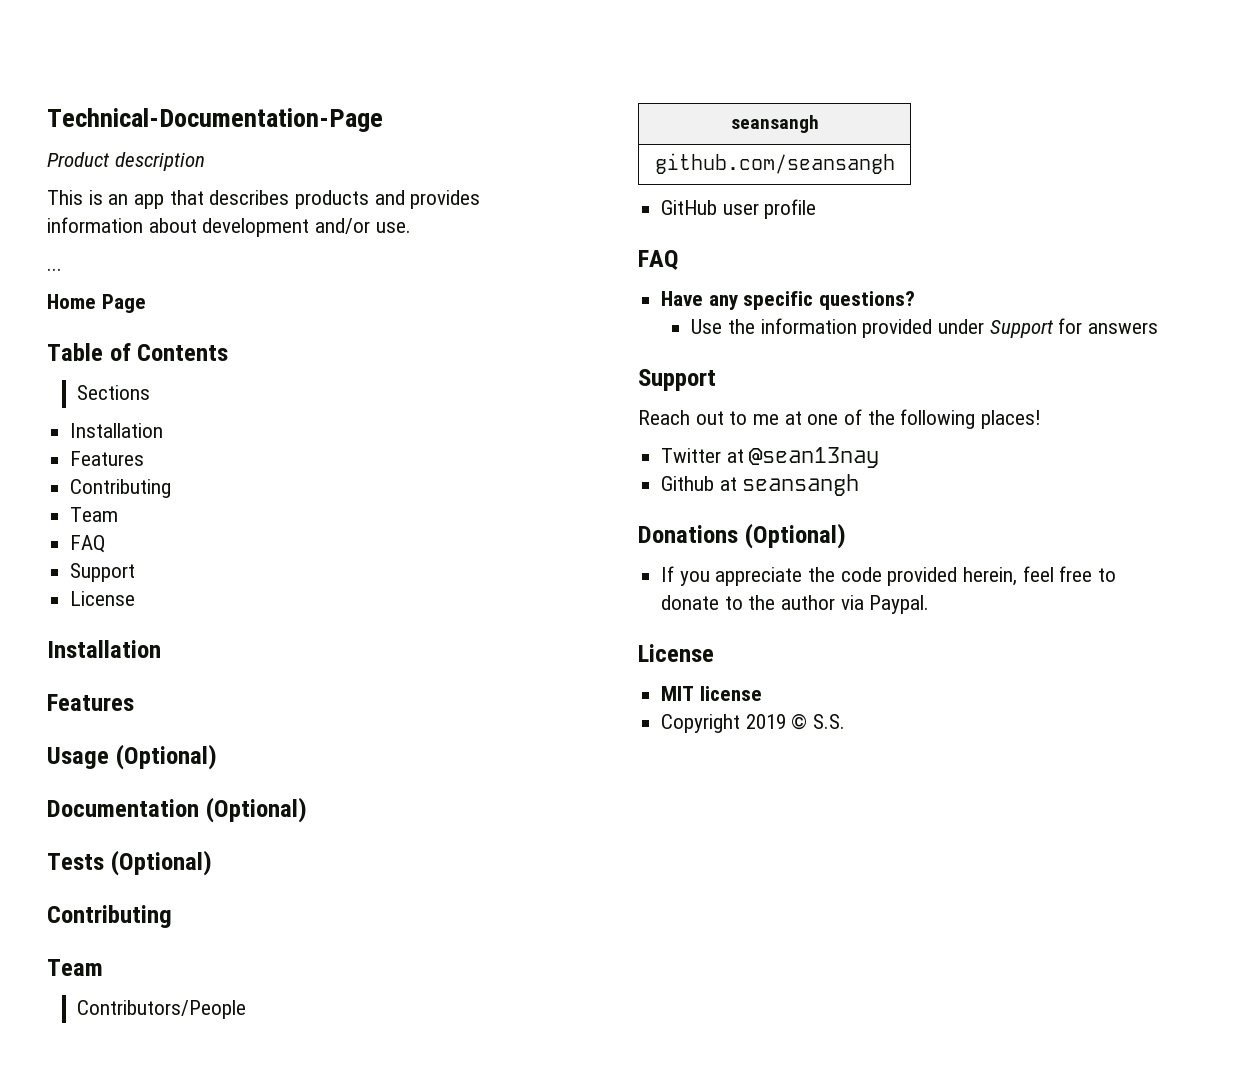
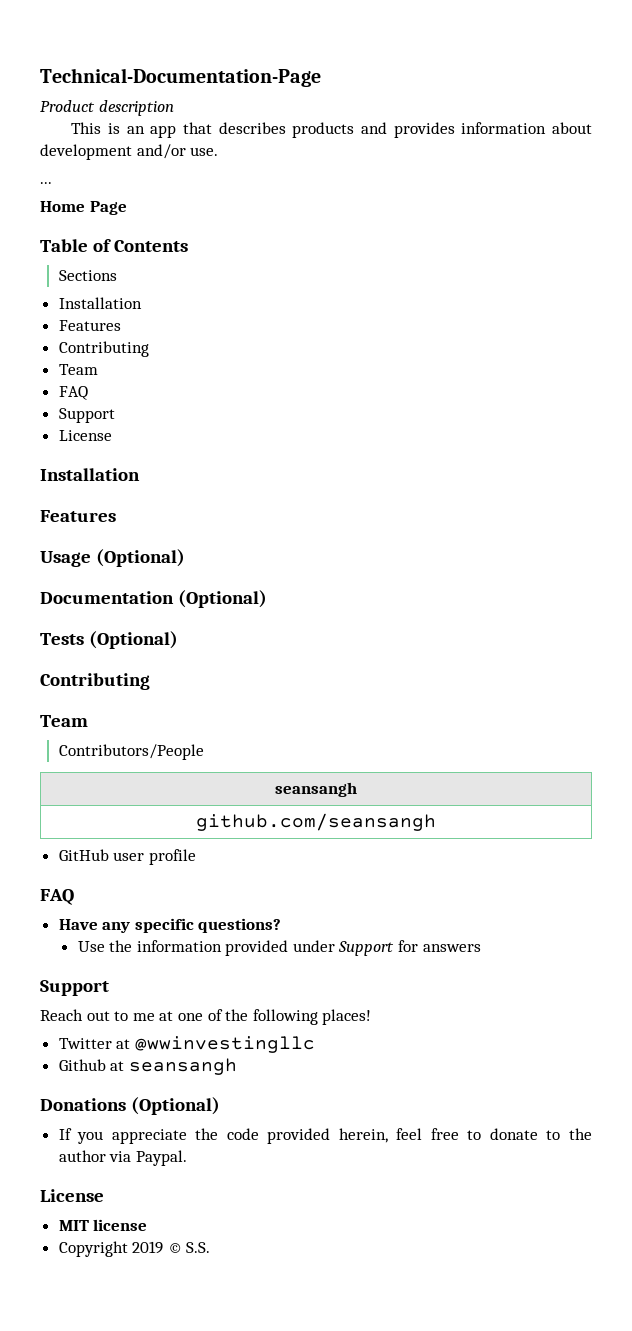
[749,447,880,468] @sean13nay -> [134,1036,315,1053] @wwinvestingllc

